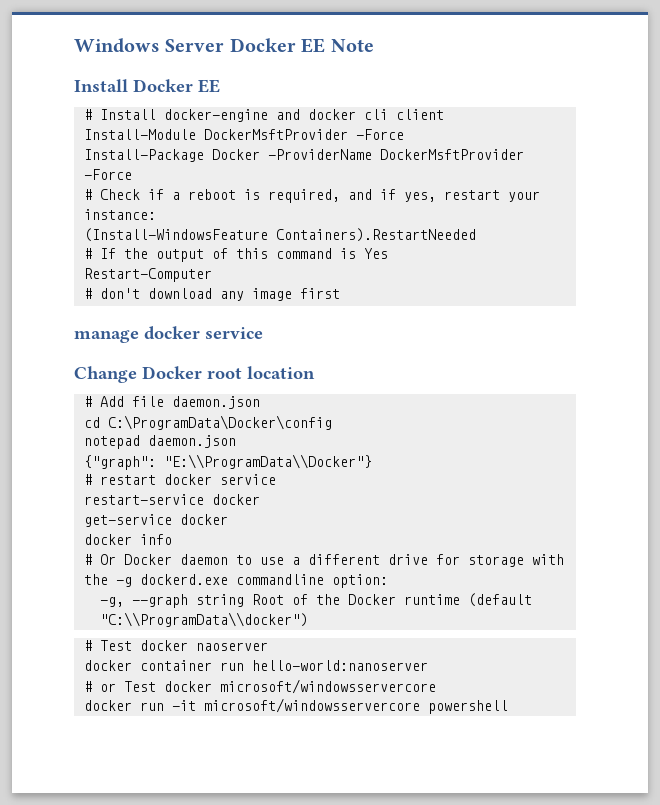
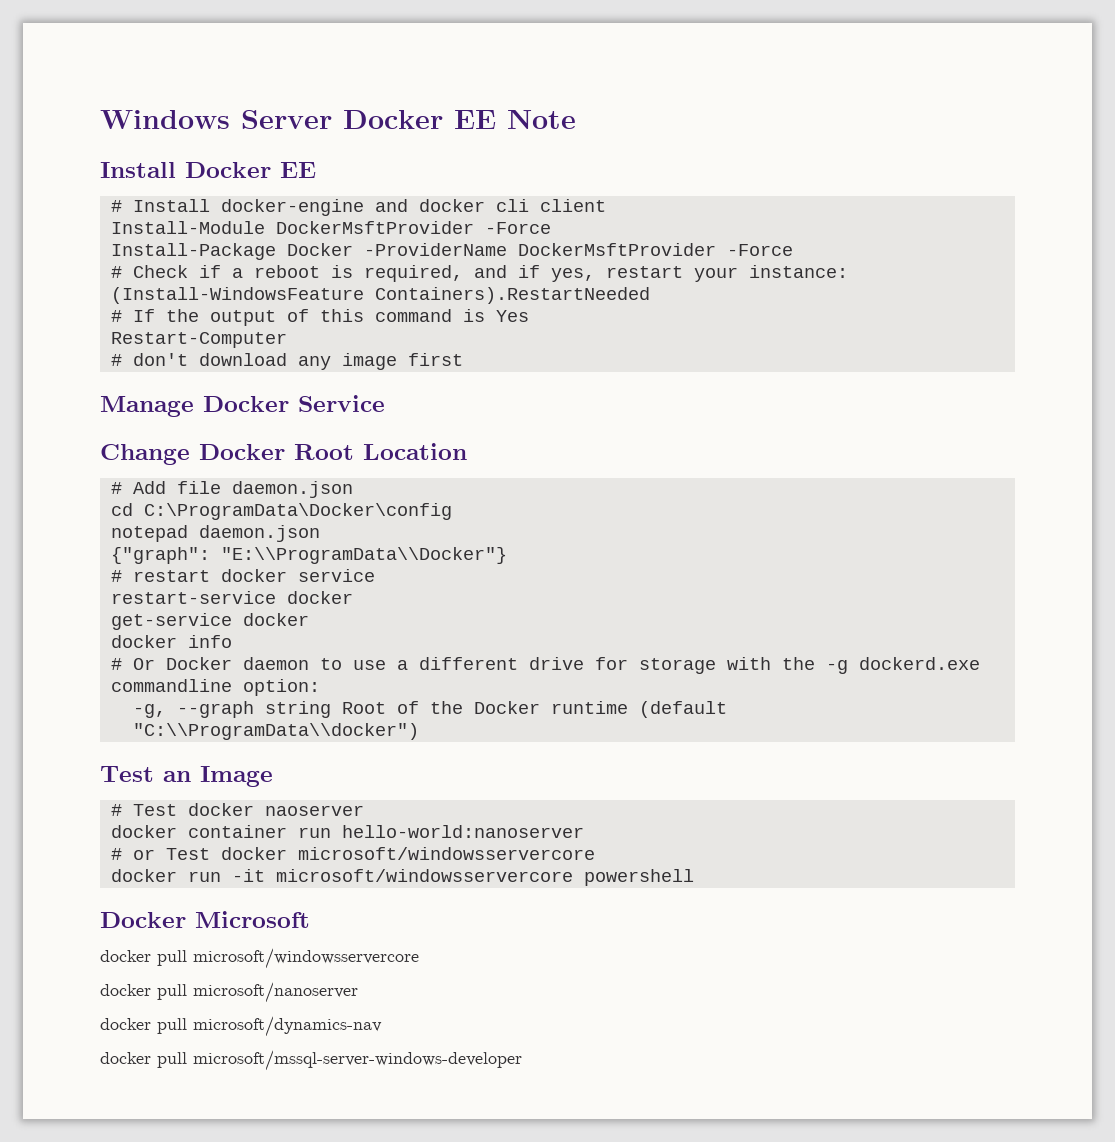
[74,326,263,343] manage docker service -> [100,395,385,417] Manage Docker Service
[207,366,315,379] root location -> [294,443,467,460] Root Location
(308, 619) none -> [100,766,273,787] // Test an Image
(508, 707) none -> [100,911,310,928] [100,948,419,969] [100,982,358,1003] [100,1016,382,1037] [100,1050,522,1071] // Docker Microsoft // docker pull microsoft/windowsservercore // docker pull microsoft/nanoserver // docker pull microsoft/dynamics-nav // docker pull microsoft/mssql-server-windows-developer

